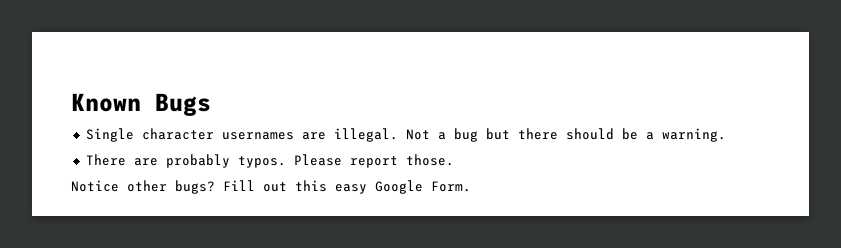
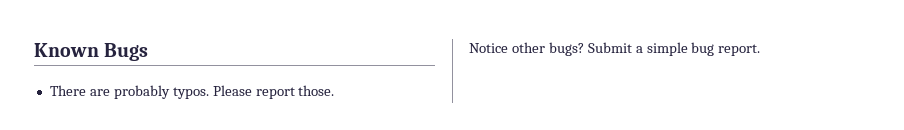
[85,128,726,142] // Single character usernames are illegal. Not a bug but there should be a warning. -> (149, 52) none
[223,180,471,194] Fill out this easy Google Form. -> [587,42,761,56] Submit a simple bug report.

